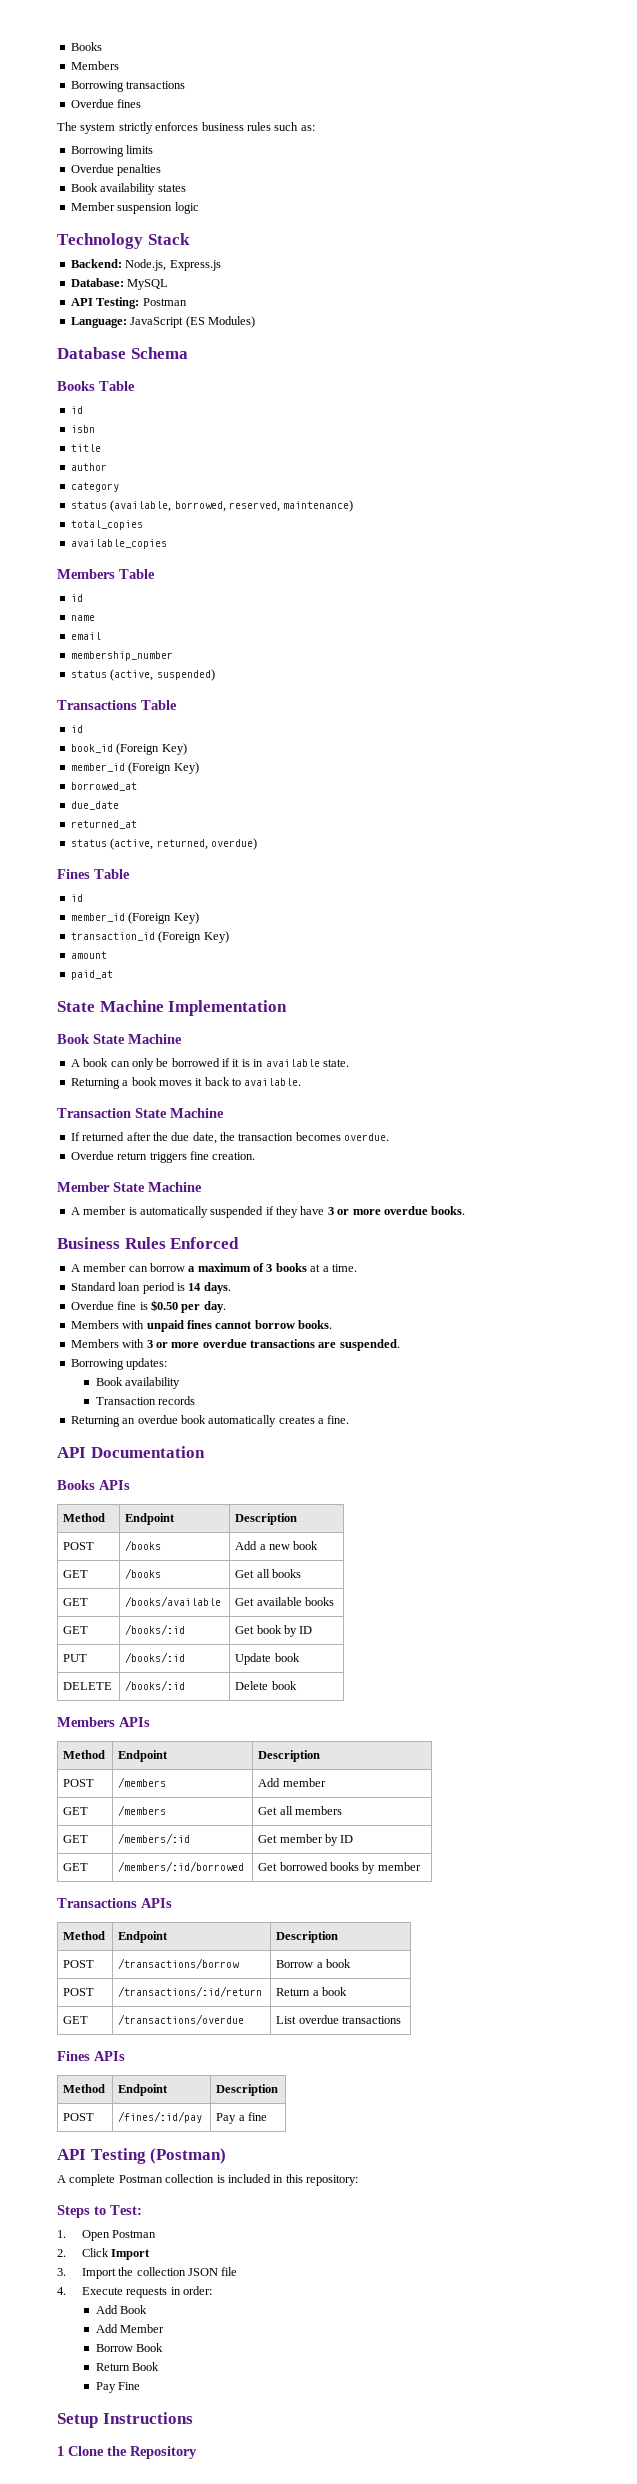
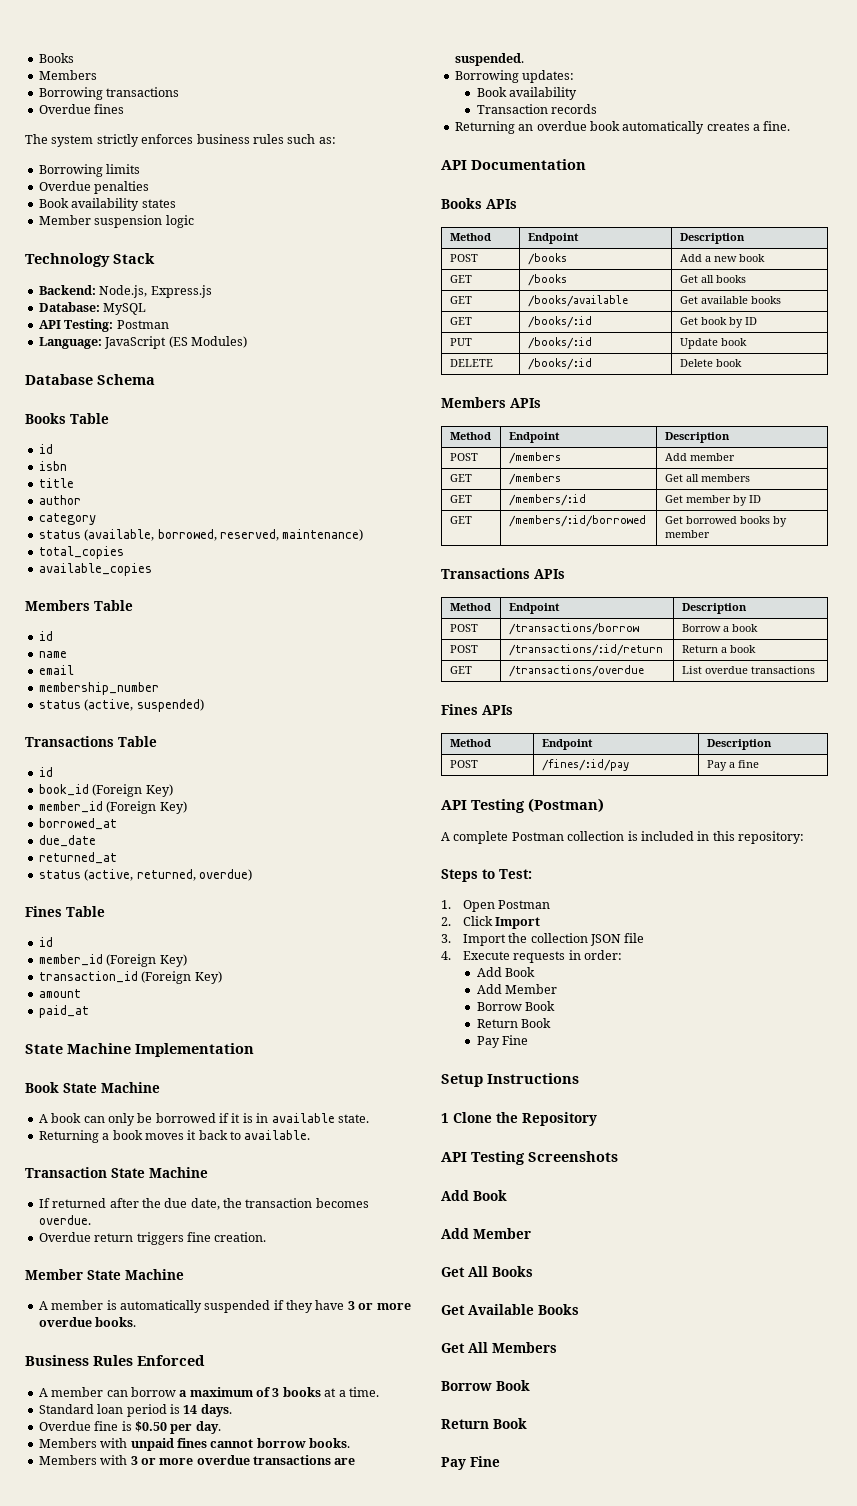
(197, 2452) none -> [441,1151,618,1165] [441,1190,507,1201] [441,1228,531,1239] [441,1266,533,1277] [441,1304,579,1315] [441,1342,557,1353] [441,1380,530,1391] [441,1418,527,1429] [441,1456,500,1470] // API Testing Screenshots // Add Book // Add Member // Get All Books // Get Available Books // Get All Members // Borrow Book // Return Book // Pay Fine

